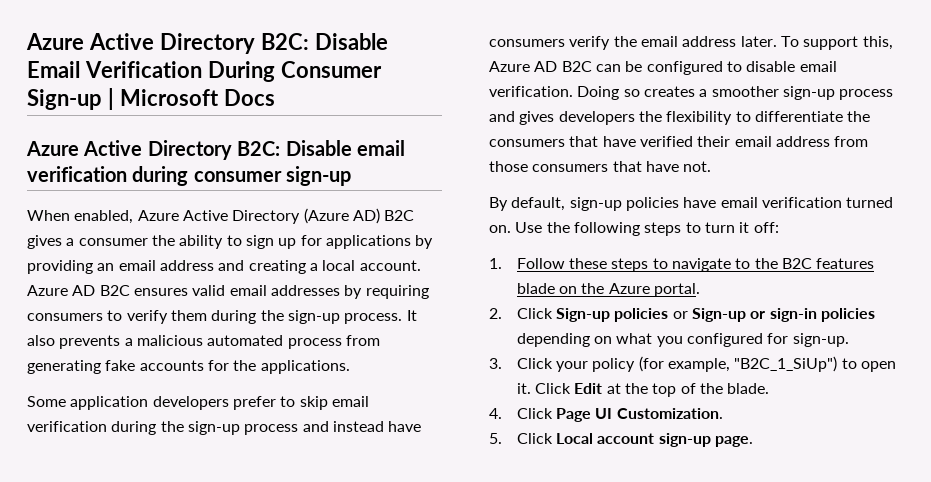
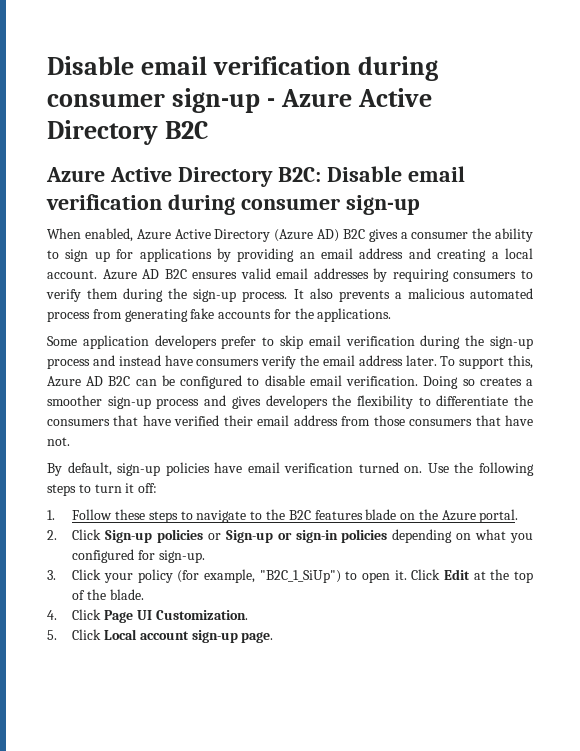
[26,33,388,54] [27,61,382,82] [27,88,275,110] Azure Active Directory B2C: Disable Email Verification During Consumer Sign-up | Microsoft Docs -> [47,56,438,81] [47,88,432,113] [47,120,208,145] Disable email verification during consumer sign-up - Azure Active Directory B2C

